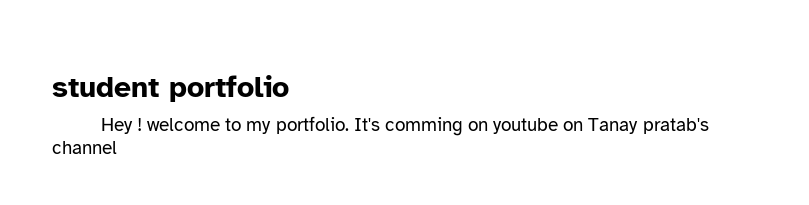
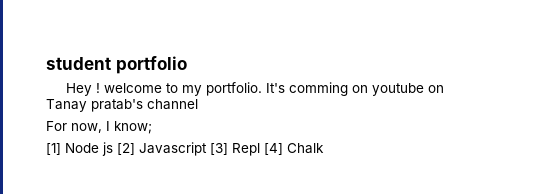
(117, 147) none -> [46,121,152,134] [46,142,324,156] // For now, I know; // [1] Node js [2] Javascript [3] Repl [4] Chalk

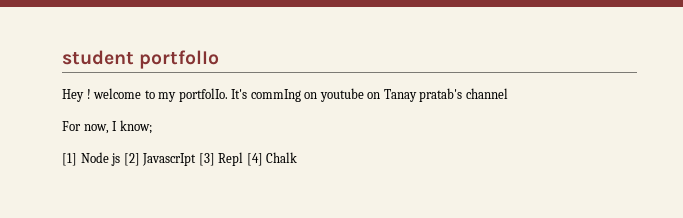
[115,56,187,74] portfolio -> [139,50,220,69] portfolIo
[205,82,348,96] portfolio. It's comming -> [178,88,301,102] portfolIo. It's commIng
[139,142,207,156] Javascript -> [142,153,197,166] JavascrIpt

